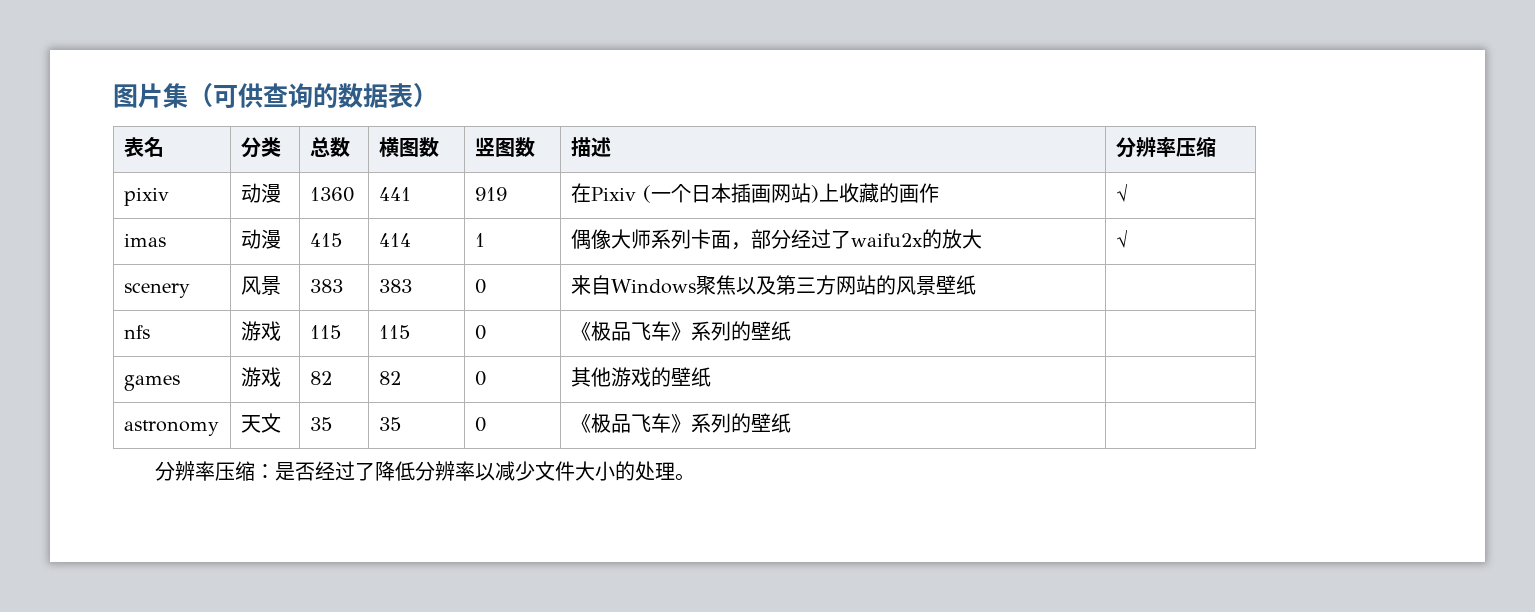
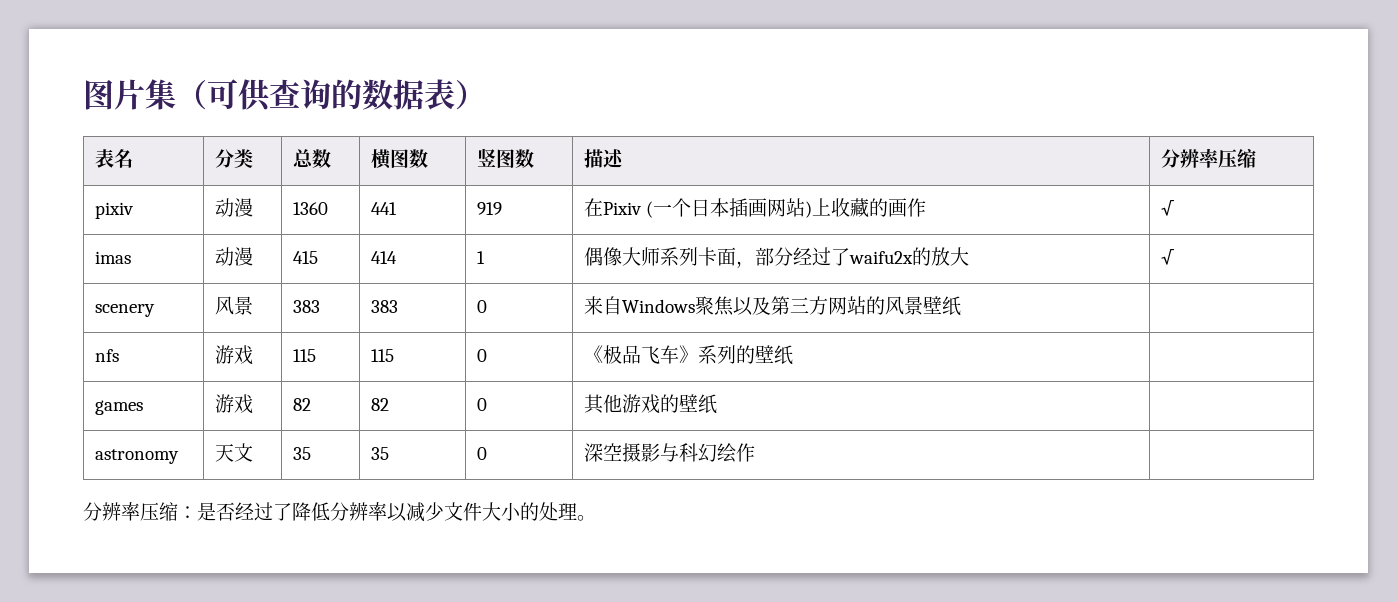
[570,413,791,433] 《极品飞车》系列的壁纸 -> [583,443,755,463] 深空摄影与科幻绘作

